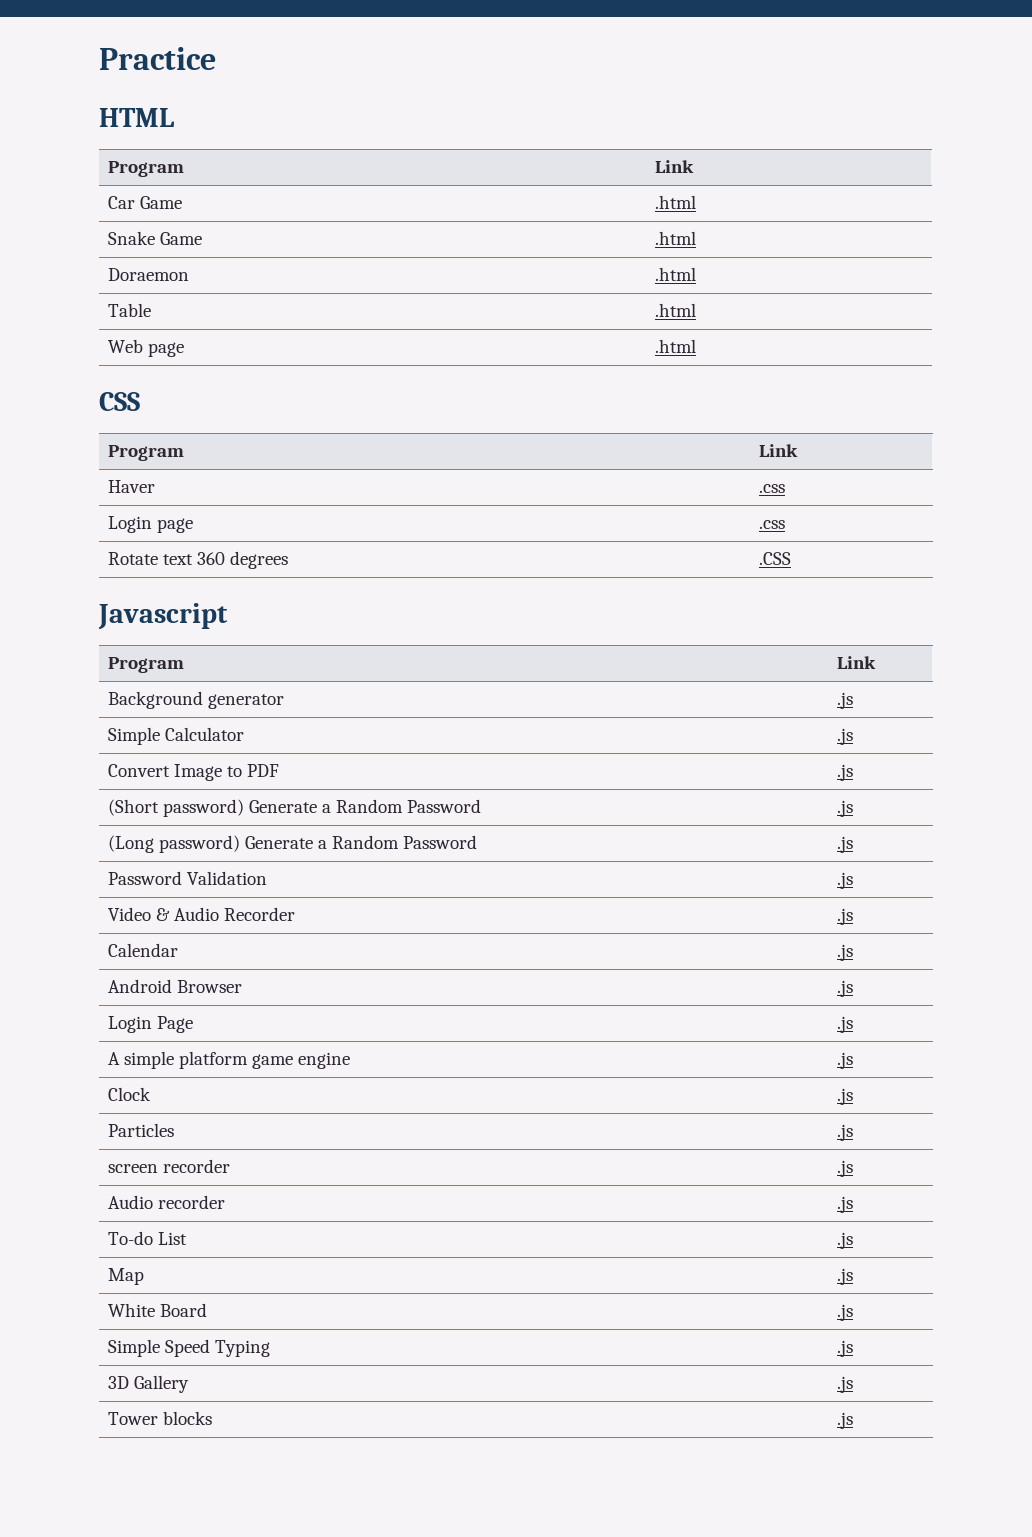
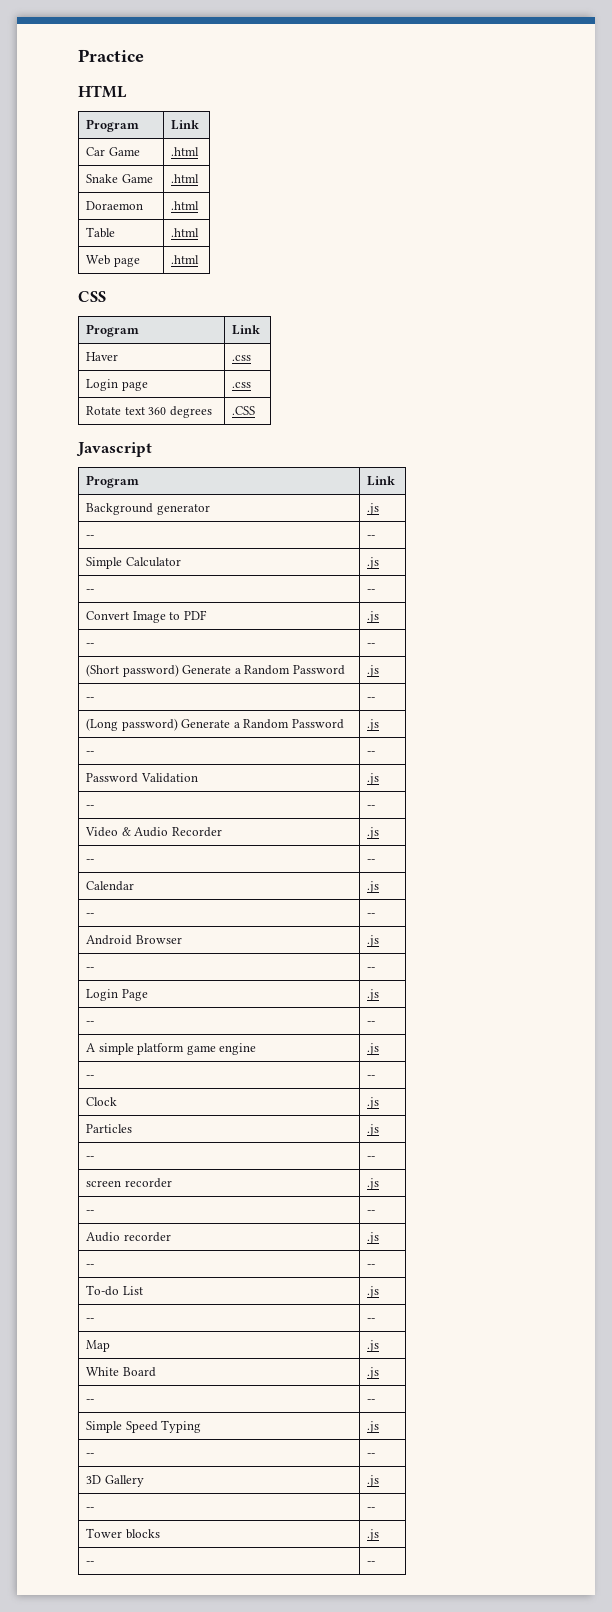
(853, 700) none -> [86,535,95,539] [367,535,376,539] // -- | --
(853, 736) none -> [86,589,95,593] [367,589,376,593] // -- | --
(853, 772) none -> [86,643,95,647] [367,643,376,647] // -- | --
(853, 808) none -> [86,697,95,701] [367,697,376,701] // -- | --
(853, 844) none -> [86,751,95,755] [367,751,376,755] // -- | --
(853, 880) none -> [86,805,95,809] [367,805,376,809] // -- | --
(853, 916) none -> [86,859,95,863] [367,859,376,863] // -- | --
(853, 952) none -> [86,913,95,917] [367,913,376,917] // -- | --
(853, 988) none -> [86,967,95,971] [367,967,376,971] // -- | --
(853, 1024) none -> [86,1021,95,1025] [367,1021,376,1025] // -- | --
(853, 1060) none -> [86,1075,95,1079] [367,1075,376,1079] // -- | --
(853, 1132) none -> [86,1156,95,1160] [367,1156,376,1160] // -- | --
(853, 1168) none -> [86,1210,95,1214] [367,1210,376,1214] // -- | --
(853, 1204) none -> [86,1264,95,1268] [367,1264,376,1268] // -- | --
(853, 1240) none -> [86,1318,95,1322] [367,1318,376,1322] // -- | --
(853, 1312) none -> [86,1399,95,1403] [367,1399,376,1403] // -- | --
(853, 1348) none -> [86,1453,95,1457] [367,1453,376,1457] // -- | --
(853, 1384) none -> [86,1507,95,1511] [367,1507,376,1511] // -- | --
(853, 1420) none -> [86,1561,95,1565] [367,1561,376,1565] // -- | --

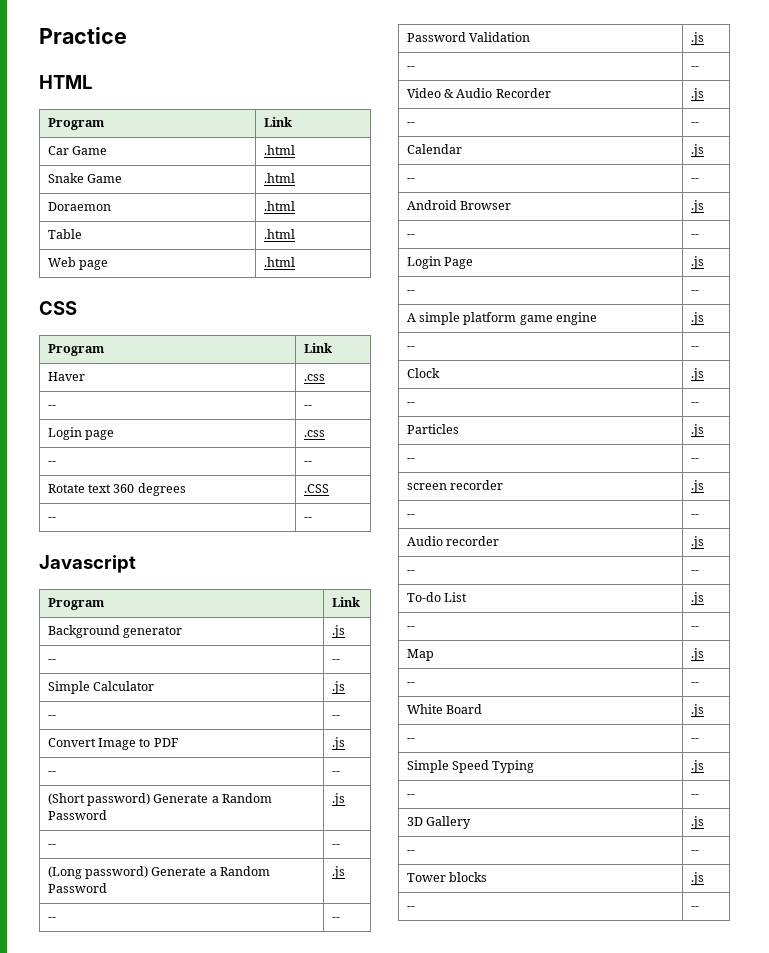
(252, 358) none -> [47,405,56,409] [303,405,312,409] // -- | --
(252, 385) none -> [47,461,56,465] [303,461,312,465] // -- | --
(256, 410) none -> [47,517,56,521] [303,517,312,521] // -- | --
(380, 1103) none -> [406,402,415,406] [690,402,699,406] // -- | --
(380, 1346) none -> [406,682,415,686] [690,682,699,686] // -- | --

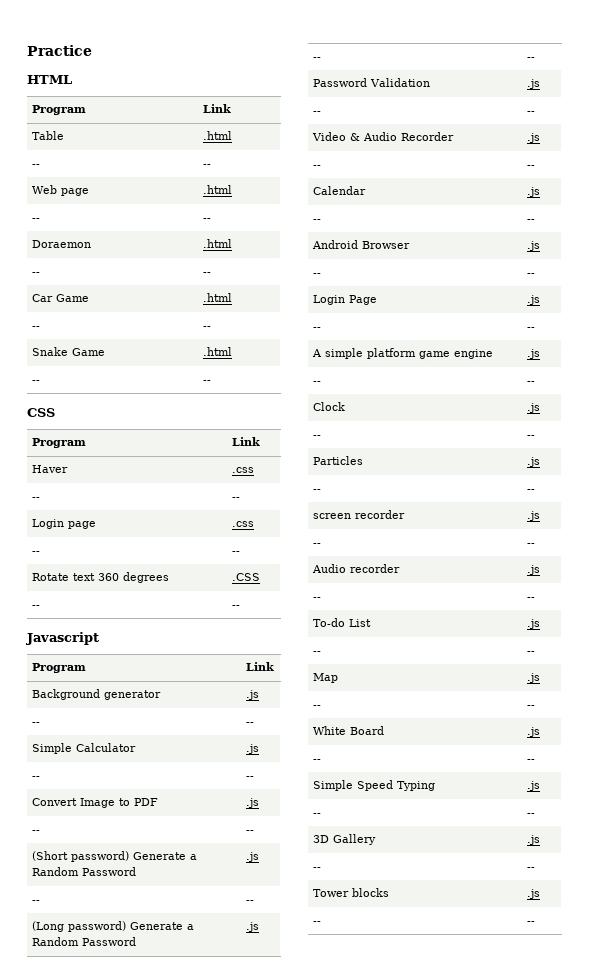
(292, 122) none -> [31,131,64,140] [202,131,232,140] [31,164,40,167] [202,164,211,167] [31,185,89,196] [202,185,232,194] [31,218,40,221] [202,218,211,221] [31,240,91,248] [202,239,232,248] [31,272,40,275] [202,272,211,275] // Table | .html // -- | -- // Web page | .html // -- | -- // Doraemon | .html // -- | --
(295, 150) none -> [31,326,40,329] [202,326,211,329] // -- | --
[47,202,111,211] [263,201,295,211] [47,229,82,239] [263,229,295,239] [47,257,108,270] [263,257,295,267] Doraemon | .html // Table | .html // Web page | .html -> [31,380,40,383] [202,380,211,383] -- | --

